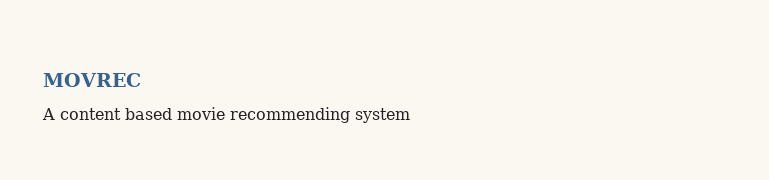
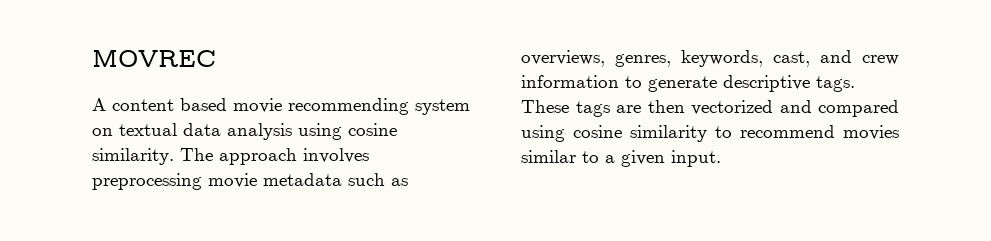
(410, 115) none -> [92,123,397,140] [92,148,369,165] [92,173,408,190] [521,50,899,67] [521,75,855,92] [521,100,899,117] [521,125,899,142] [521,150,721,167] on textual data analysis using cosine similarity. The approach involves preprocessing movie metadata such as overviews, genres, keywords, cast, and crew information to generate descriptive tags. These tags are then vectorized and compared using cosine similarity to recommend movies similar to a given input.

